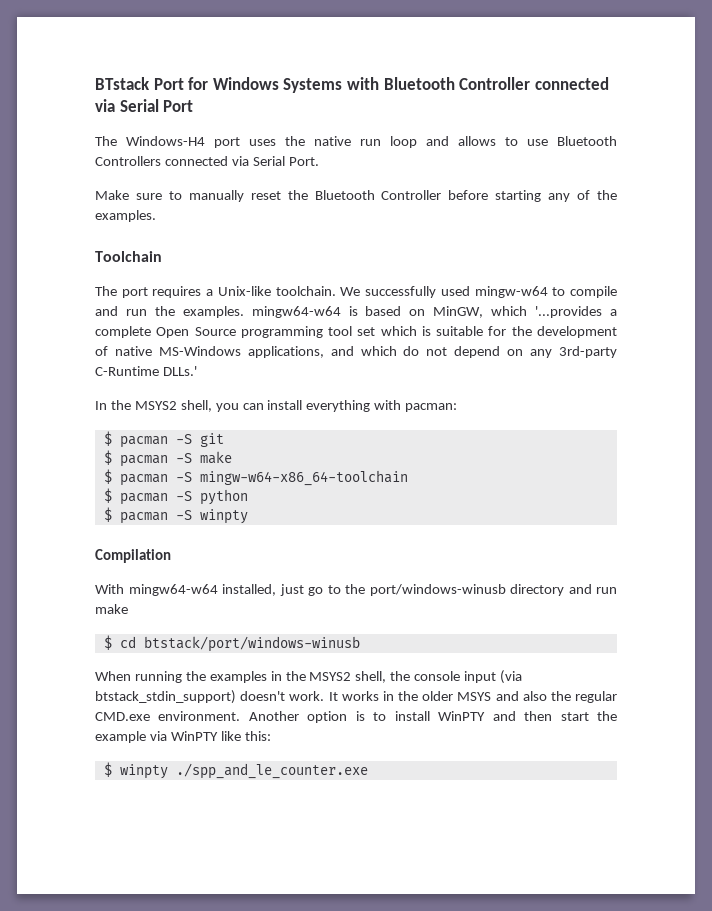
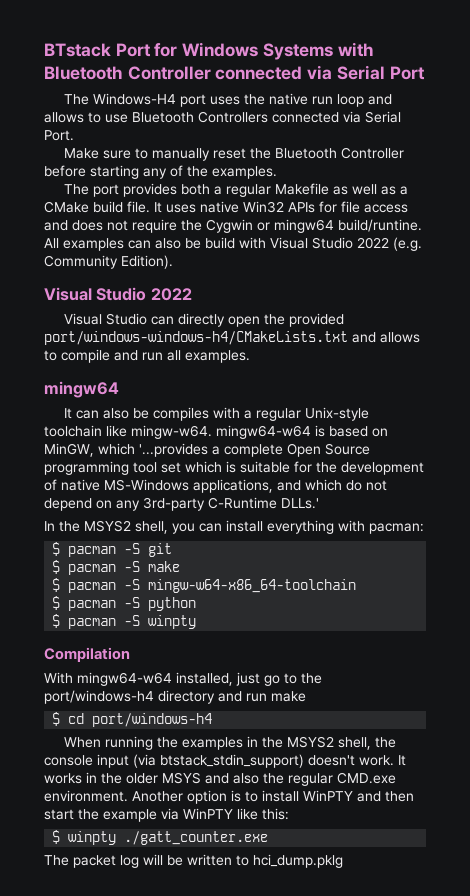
[95,251,162,262] // Toolchain -> (277, 172) none
[152,286,548,298] requires a Unix-like toolchain. We successfully used mingw-w64 -> [122,183,408,197] [44,201,408,213] [44,219,422,233] [44,237,422,251] [44,255,173,269] [44,287,192,301] [63,313,344,327] [44,331,420,345] provides both a regular Makefile as well as a CMake build file. It uses native Win32 APIs for file access and does not require the Cygwin or mingw64 build/runtine. All examples can also be build with Visual Studio 2022 (e.g. Community Edition). // Visual Studio 2022 // Visual Studio can directly open the provided port/windows-windows-h4/CMakeLists.txt and allows
[154,306,244,318] the examples. -> [167,350,250,363] [44,381,119,398] [63,407,369,421] [44,425,212,439] all examples. // mingw64 // It can also be compiles with a regular Unix-style toolchain like mingw-w64.
[369,584,506,596] port/windows-winusb -> [44,690,154,704] port/windows-h4
[143,636,360,652] btstack/port/windows-winusb -> [92,713,213,727] port/windows-h4
[175,763,368,779] ./spp_and_le_counter.exe -> [124,831,269,845] [44,854,343,868] ./gatt_counter.exe // The packet log will be written to hci_dump.pklg

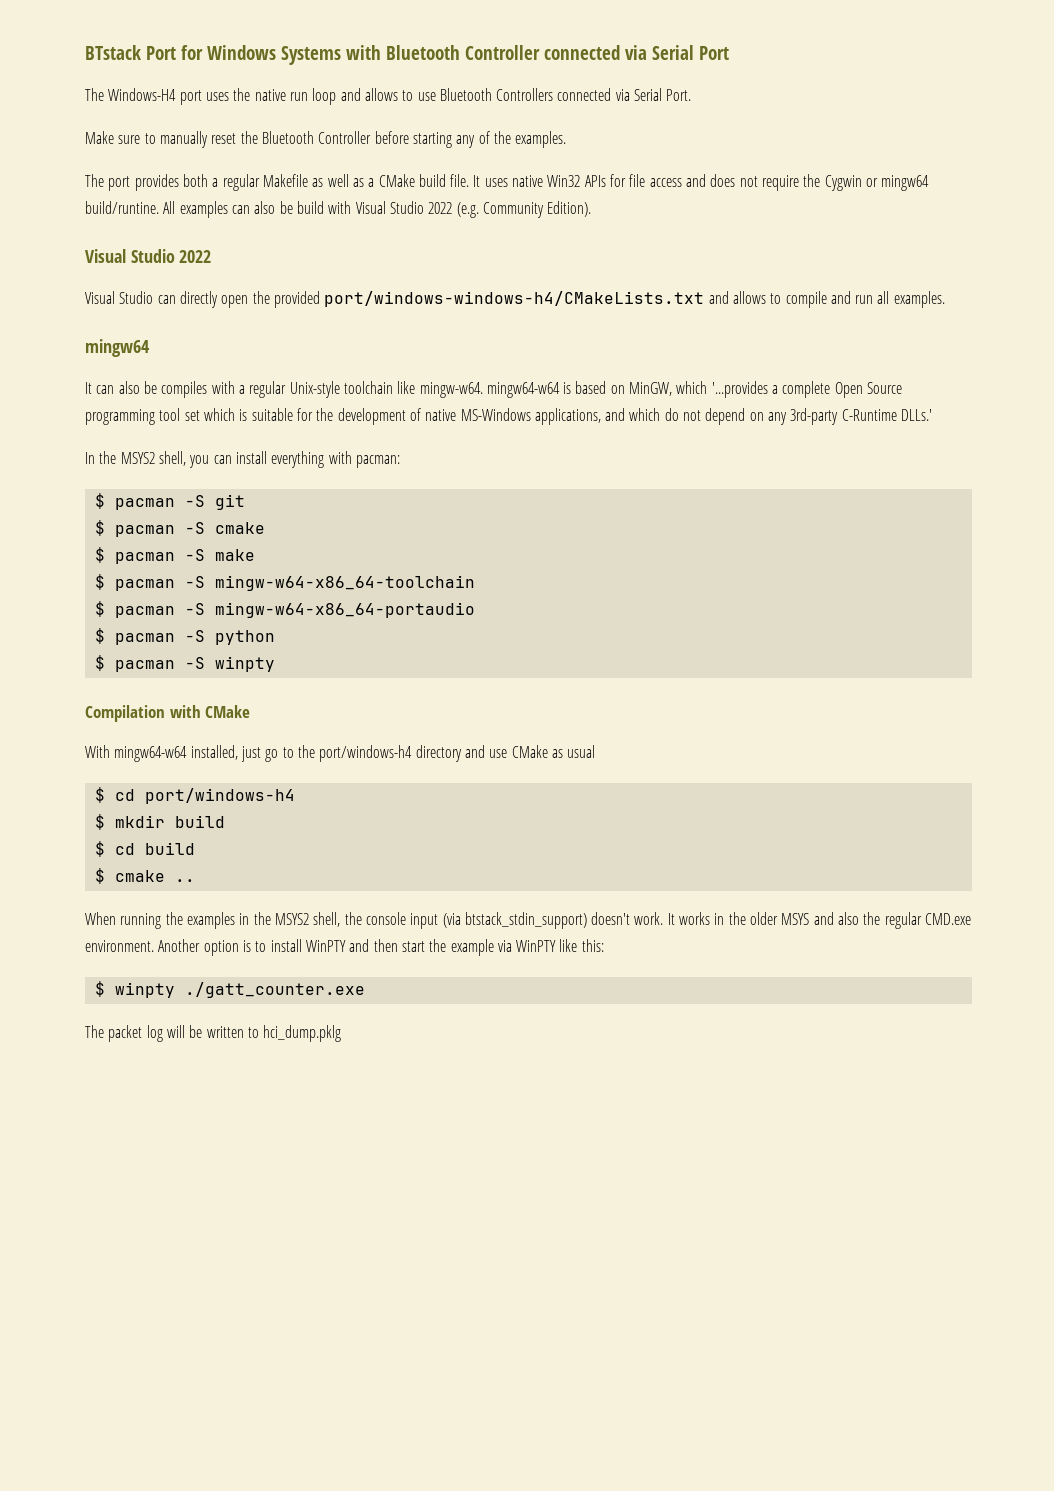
(173, 550) none -> [94,520,265,537] // $ pacman -S cmake
(357, 586) none -> [94,601,475,618] // $ pacman -S mingw-w64-x86_64-portaudio
(130, 654) none -> [169,705,251,718] with CMake
[246,691,306,702] run make -> [489,745,596,758] use CMake as usual
(213, 720) none -> [94,814,225,830] [94,841,195,857] [94,868,195,884] // $ mkdir build // $ cd build // $ cmake ..

